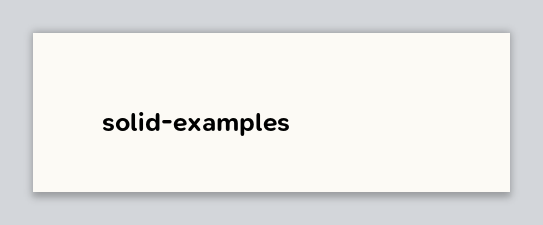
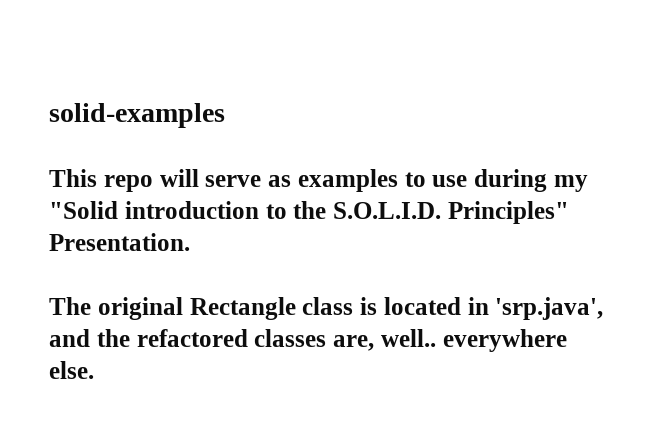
(290, 124) none -> [49,169,588,192] [49,201,569,224] [49,233,190,251] [49,297,604,320] [49,329,567,352] [49,361,94,379] // This repo will serve as examples to use during my "Solid introduction to the S.O.L.I.D. Principles" Presentation. // The original Rectangle class is located in 'srp.java', and the refactored classes are, well.. everywhere else.

